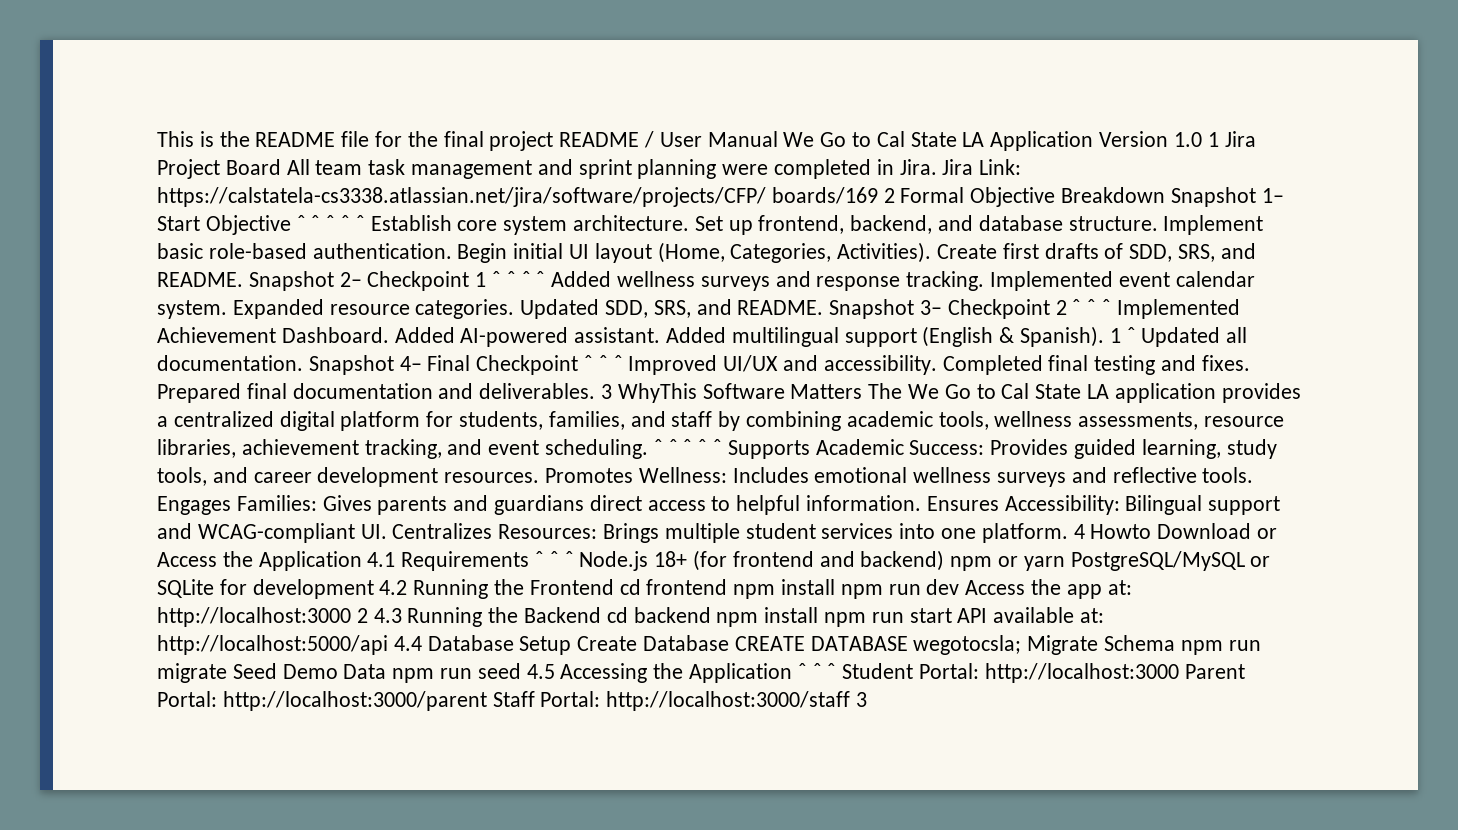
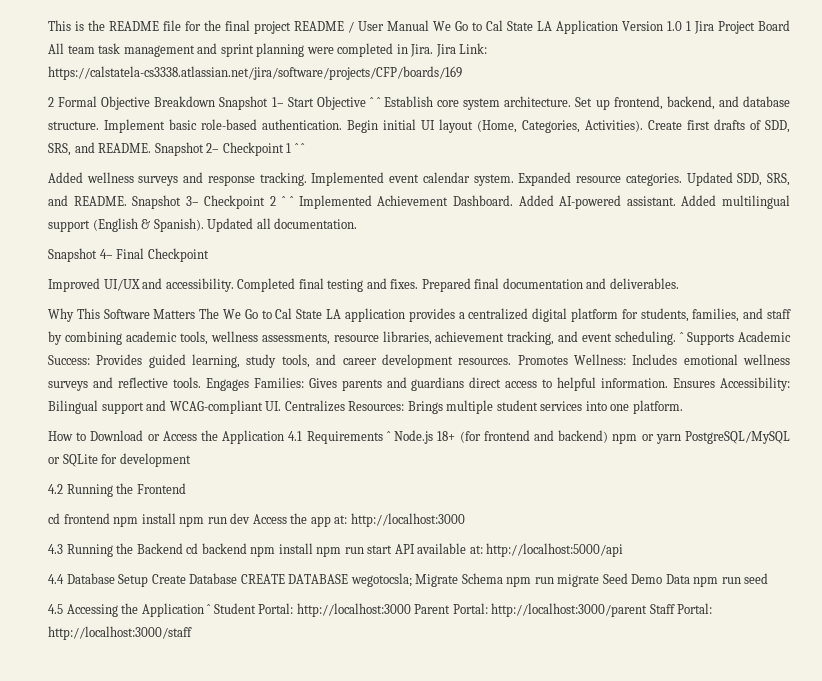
[157,187,878,207] https://calstatela-cs3338.atlassian.net/jira/software/projects/CFP/ boards/169 -> [48,66,462,80] https://calstatela-cs3338.atlassian.net/jira/software/projects/CFP/boards/169 //
[326,215,365,231] ˆ ˆ ˆ -> (381, 102) none
[521,271,546,287] ˆ ˆ -> (306, 148) //
[1102,299,1112,315] ˆ -> (295, 201) none
[1109,327,1136,343] 1 ˆ -> (204, 225) none
(303, 363) none -> (358, 223) //
[584,355,623,371] ˆ ˆ ˆ -> (209, 255) //
[601,383,697,403] 3 WhyThis -> [48,308,100,322] // Why This
[668,439,723,455] ˆ ˆ ˆ ˆ -> (685, 337) none
[1073,524,1152,539] 4 Howto -> [48,431,87,441] // How to
[549,551,574,567] ˆ ˆ -> (391, 436) none
(374, 589) none -> (191, 460) //
(614, 587) none -> (186, 488) //
[356,608,368,623] 2 -> (465, 520) //
(388, 645) none -> (624, 550) //
(521, 671) none -> (769, 578) //
[812,663,837,679] ˆ ˆ -> (212, 609) none
[856,692,868,707] 3 -> (192, 633) none

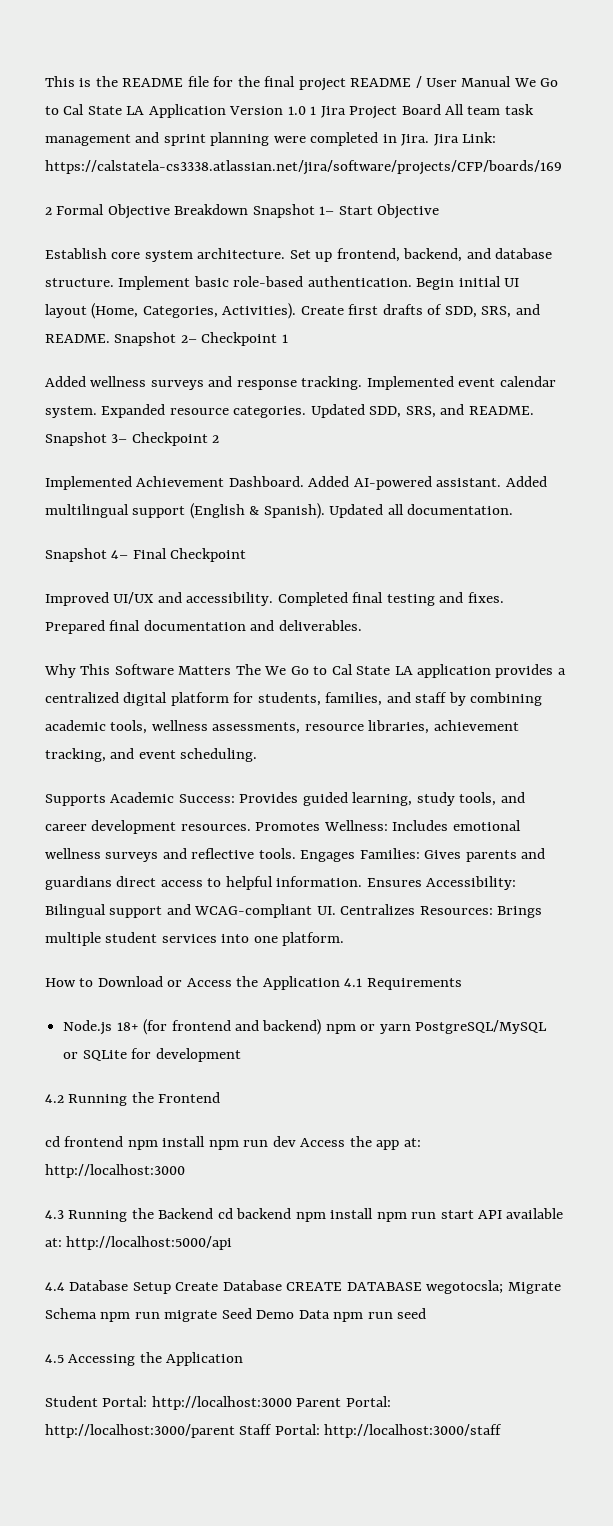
[369,97,381,107] ˆ ˆ -> (440, 211) //
[294,143,306,153] ˆ ˆ -> (288, 338) none
[281,196,295,206] ˆ ˆ -> (220, 439) //
[680,332,685,342] ˆ -> (258, 755) //
[386,431,391,441] ˆ -> (462, 984) //
[207,604,212,614] ˆ -> (244, 1359) //

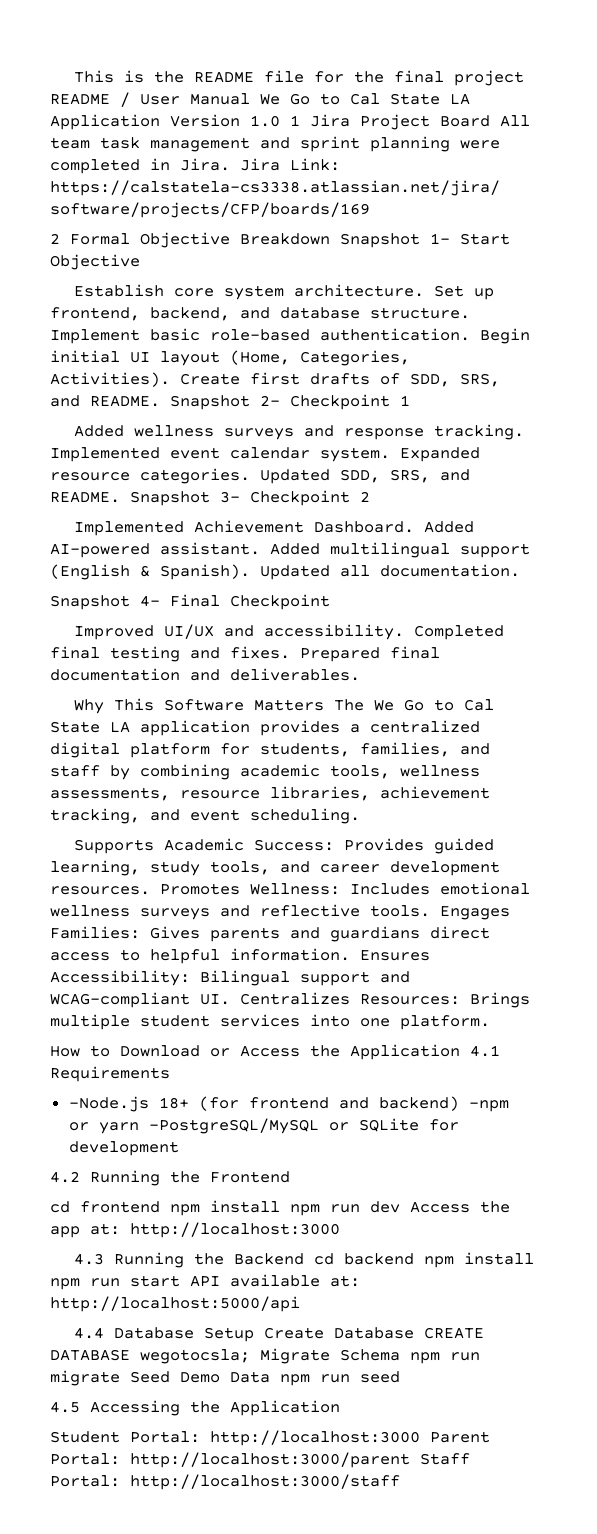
[63,1020,113,1035] Node.js -> [68,1096,149,1112] -Node.js
[325,1024,356,1034] npm -> [468,1100,509,1112] -npm
[415,1020,548,1034] PostgreSQL/MySQL -> [148,1118,319,1134] -PostgreSQL/MySQL

